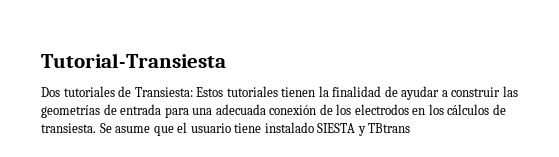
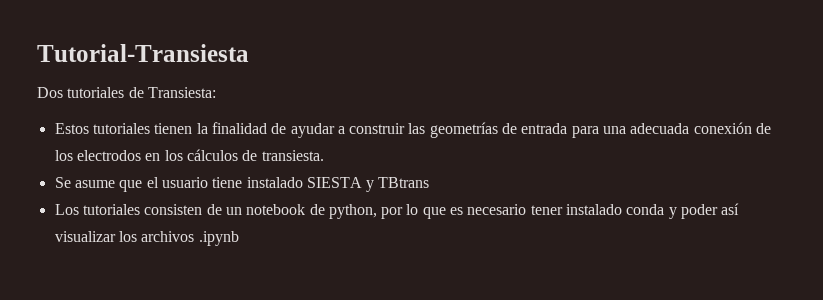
(193, 92) none -> (216, 92) //
(96, 128) none -> (324, 155) //
(411, 128) none -> [54,203,740,219] [54,231,239,246] // Los tutoriales consisten de un notebook de python, por lo que es necesario tener instalado conda y poder así visualizar los archivos .ipynb

